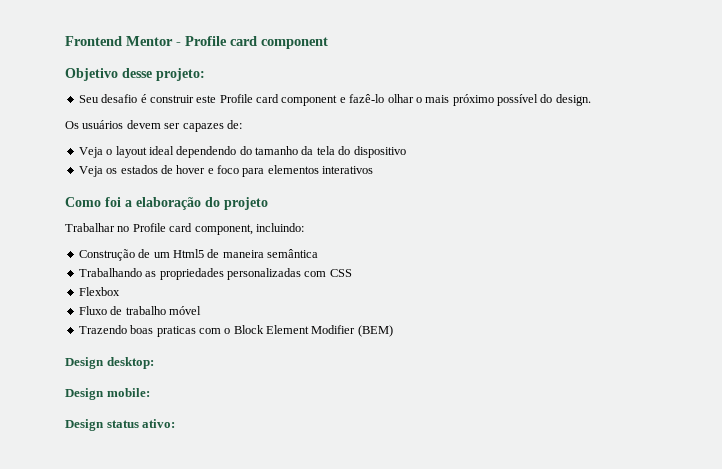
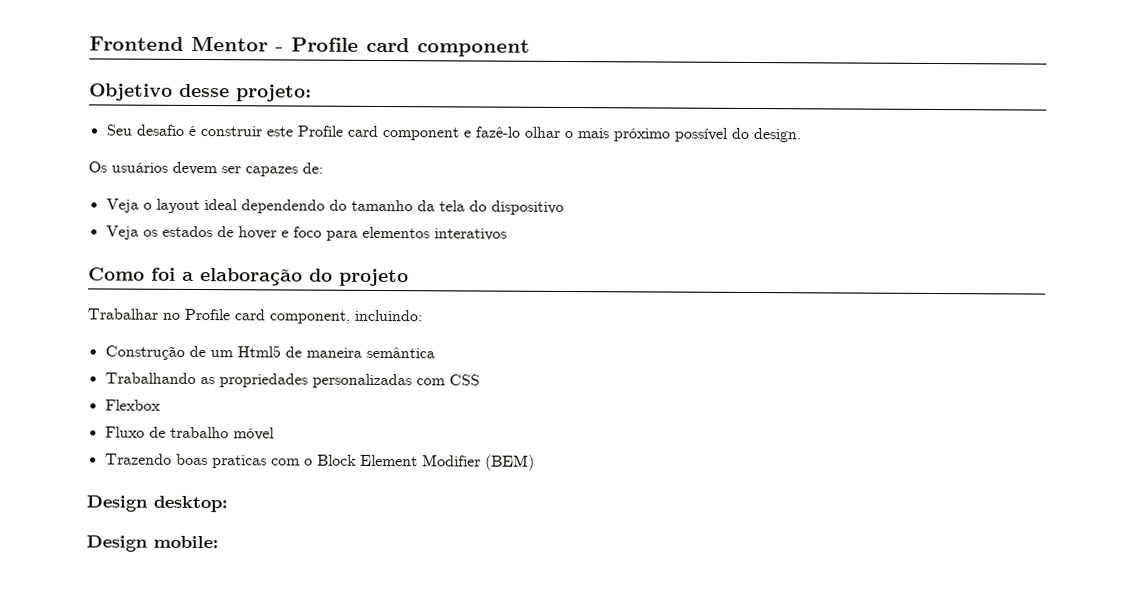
[65,419,176,431] // Design status ativo: -> (219, 542) none

